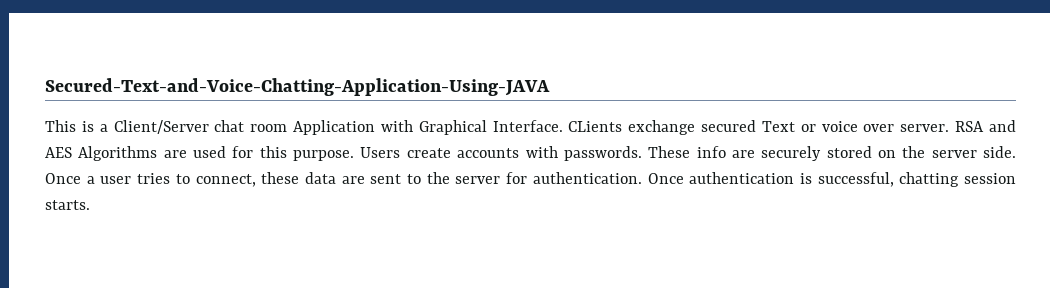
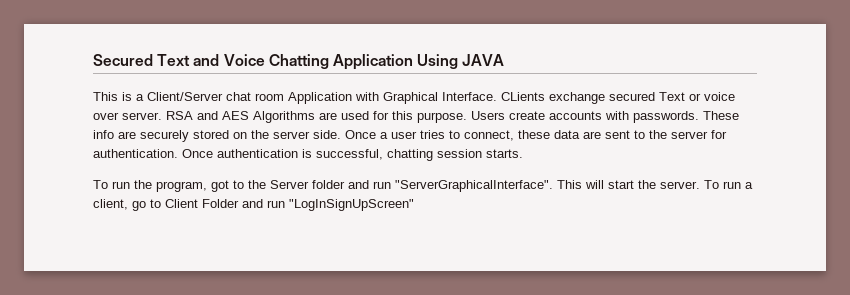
[45,78,550,96] Secured-Text-and-Voice-Chatting-Application-Using-JAVA -> [93,54,505,70] Secured Text and Voice Chatting Application Using JAVA
(90, 205) none -> [93,180,753,192] [93,199,414,211] // To run the program, got to the Server folder and run "ServerGraphicalInterface". This will start the server. To run a client, go to Client Folder and run "LogInSignUpScreen"

